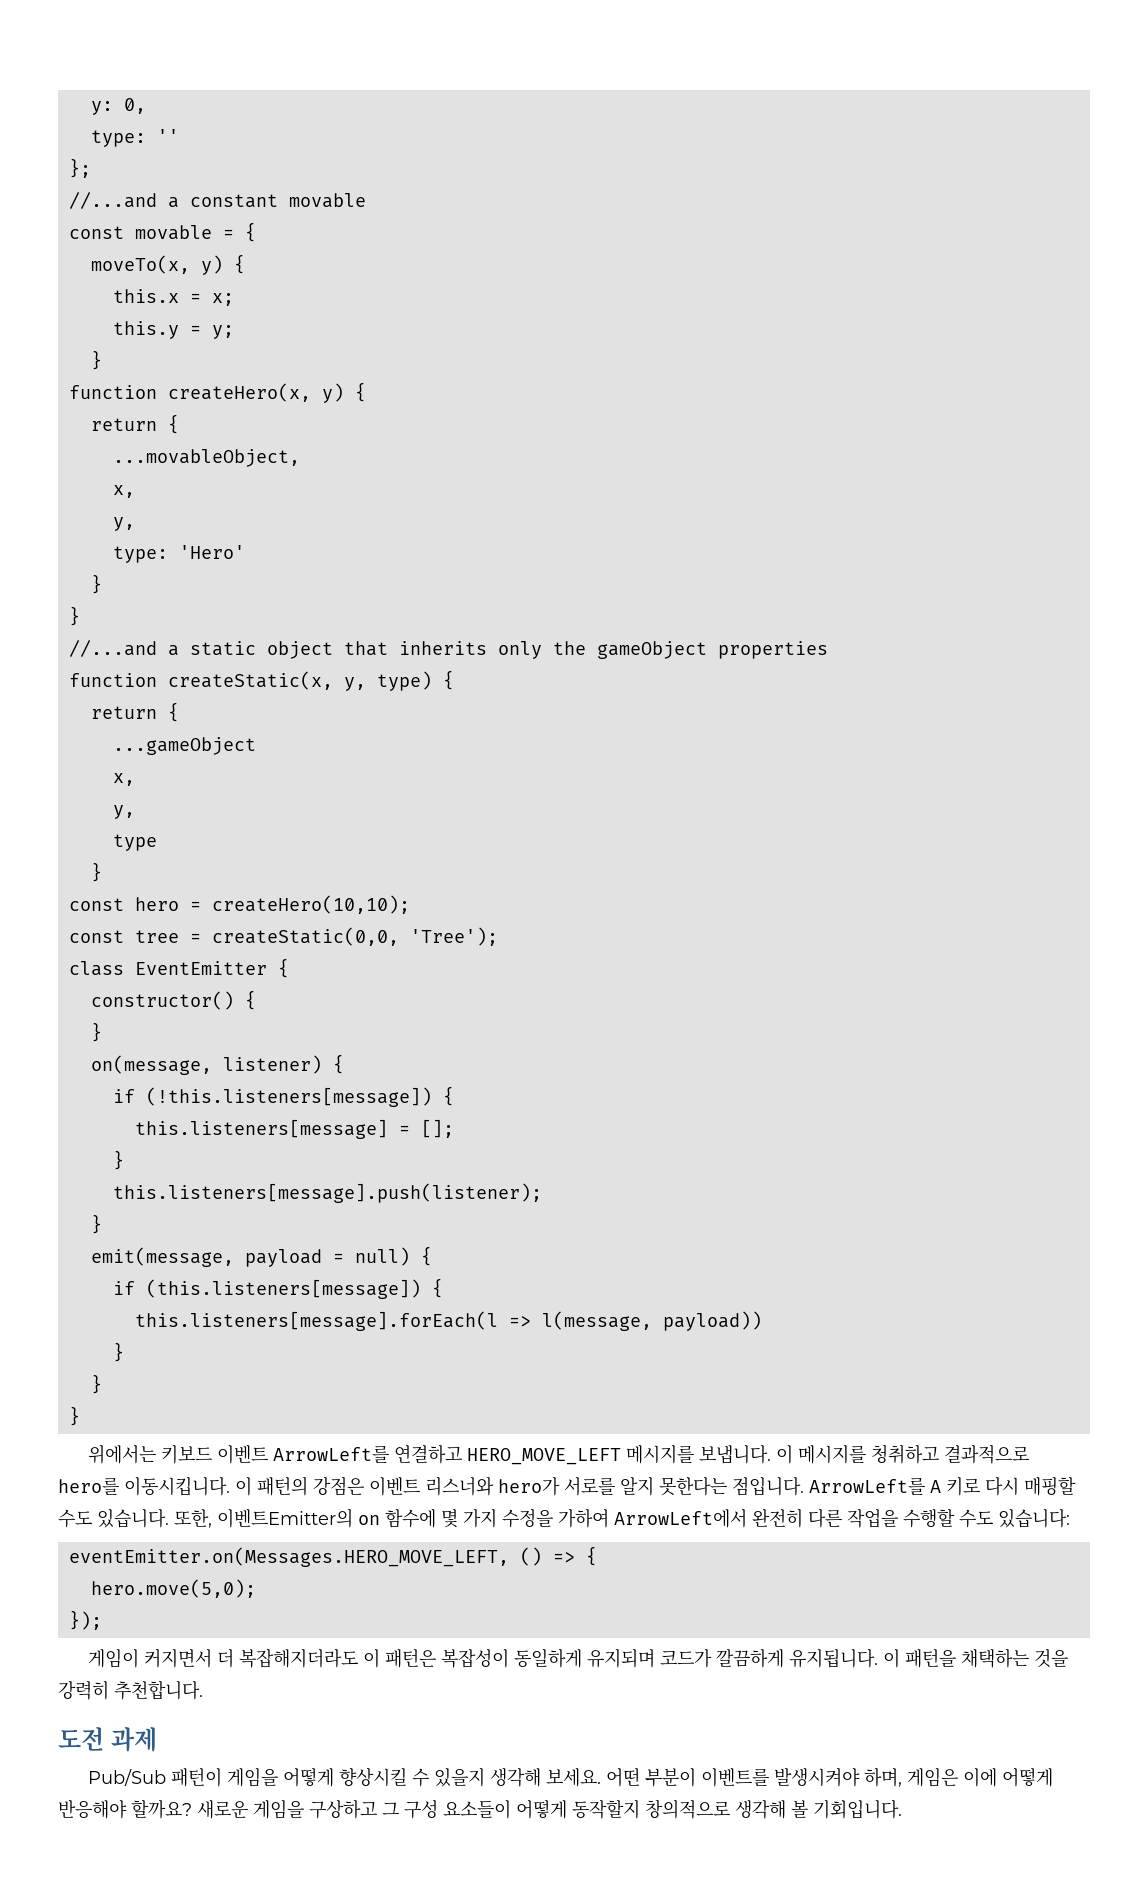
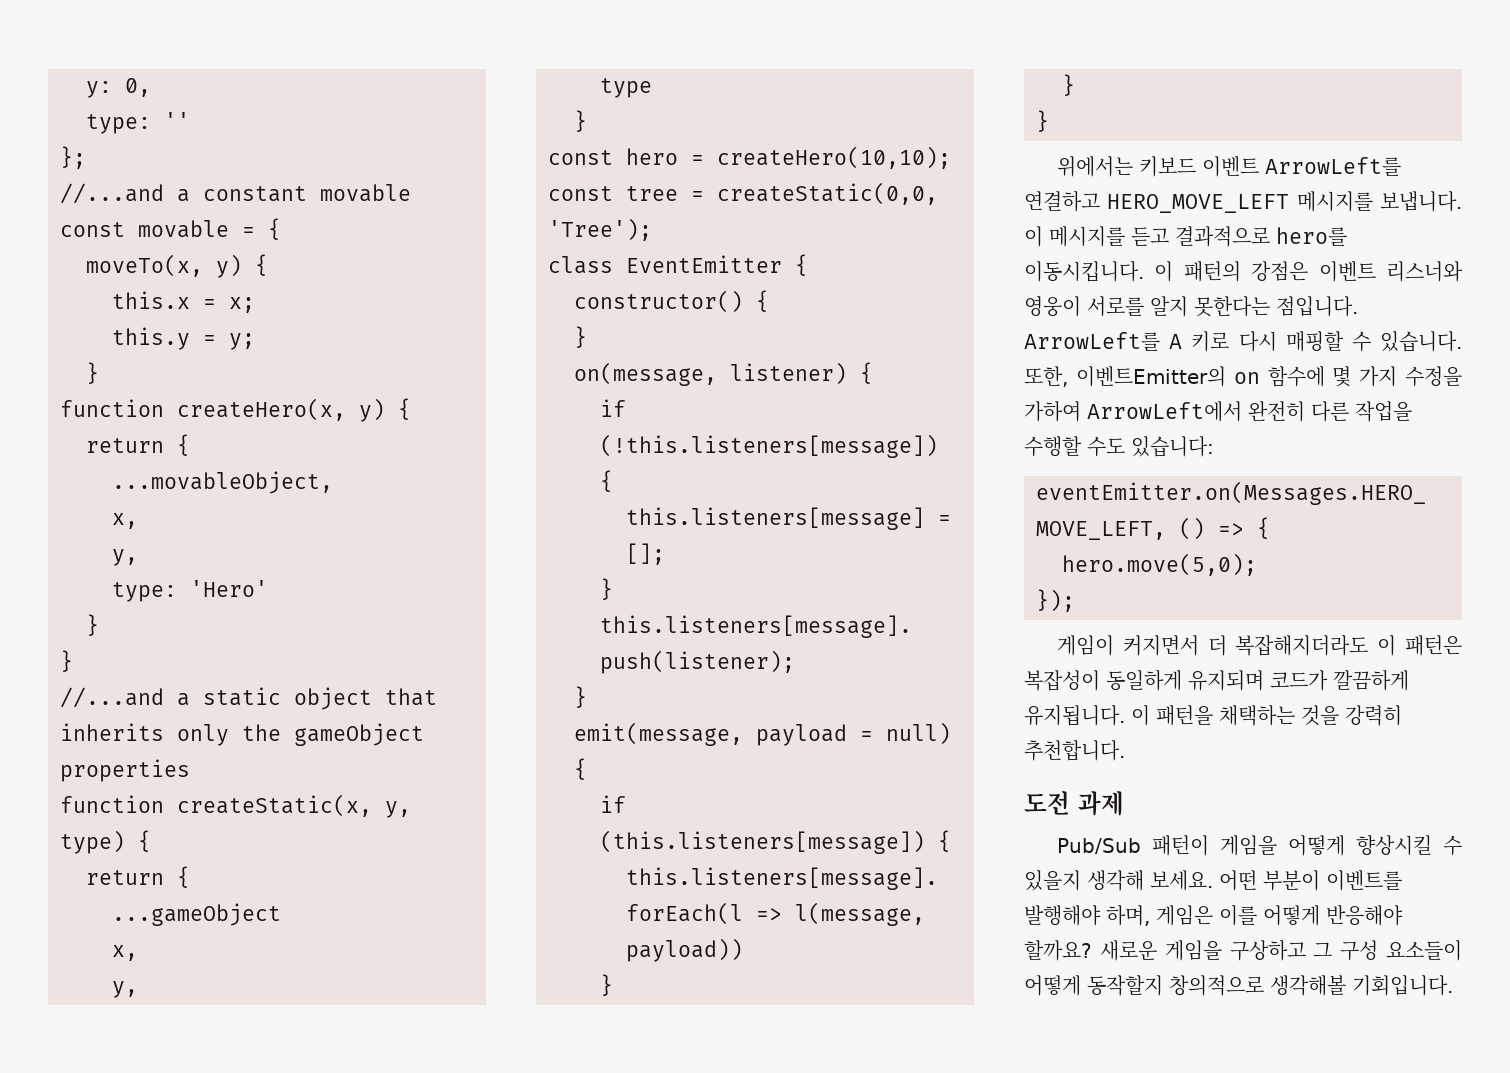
[870,1444,939,1464] 청취하고 -> [1131,227,1169,246] 듣고
[498,1477,560,1496] hero가 -> [1024,296,1081,317] 영웅이
[58,1509,92,1528] 수도 -> [1351,331,1371,352] 수
[773,1768,860,1787] 발생시켜야 -> [1024,905,1101,926] 발행해야
[962,1768,997,1787] 이에 -> [1219,905,1257,926] 이를
[735,1800,808,1819] 생각해 볼 -> [1270,975,1346,996] 생각해볼

